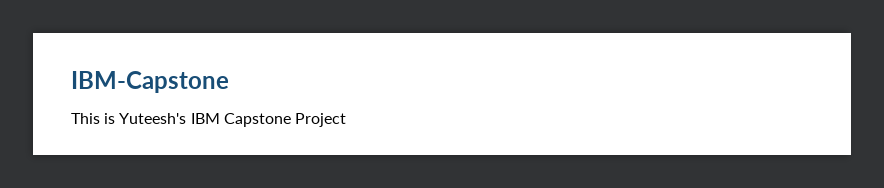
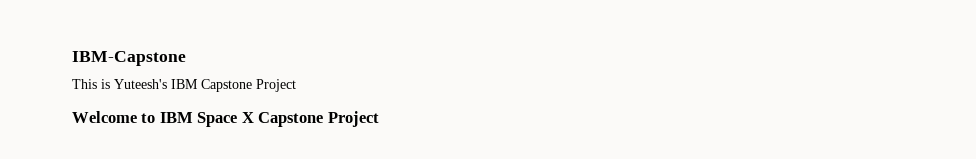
(346, 120) none -> [72,111,379,127] // Welcome to IBM Space X Capstone Project

